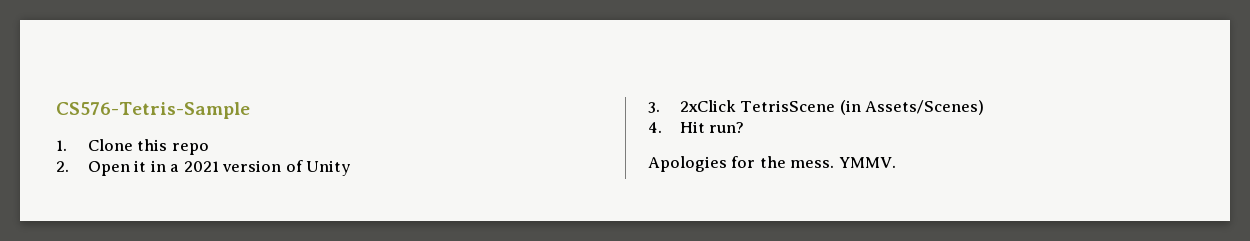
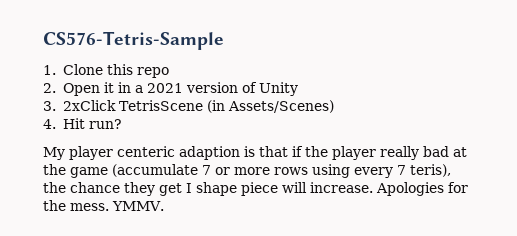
(745, 127) none -> [43,146,467,160] [43,164,451,178] [43,182,373,196] My player centeric adaption is that if the player really bad at the game (accumulate 7 or more rows using every 7 teris), the chance they get I shape piece will increase.

